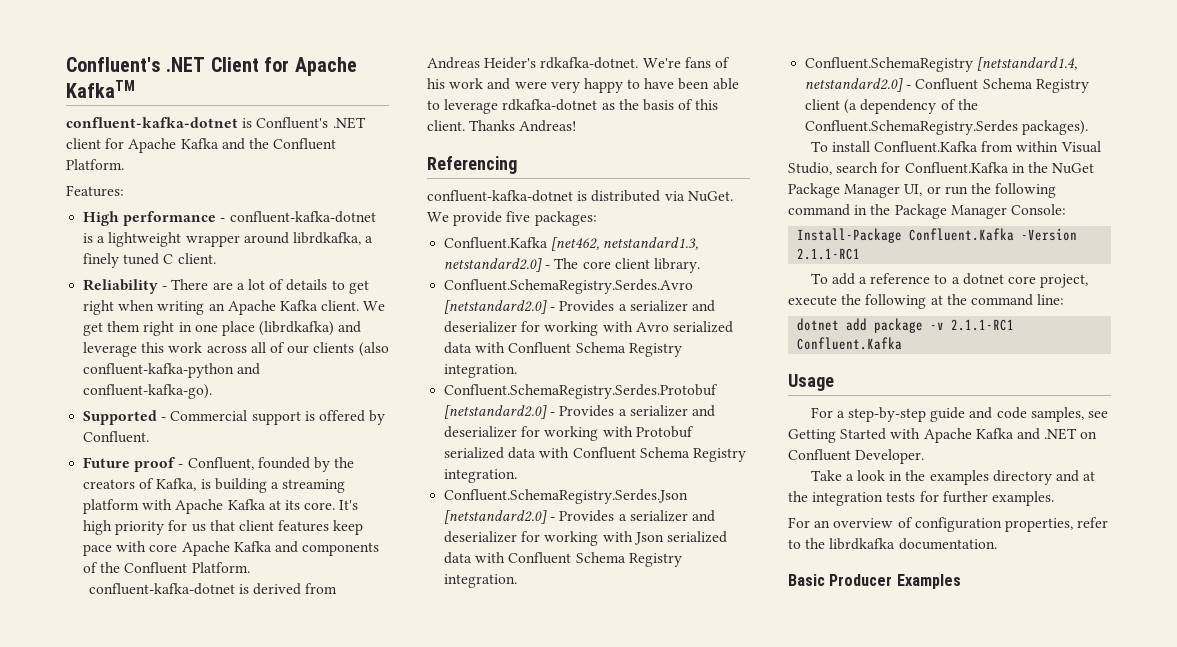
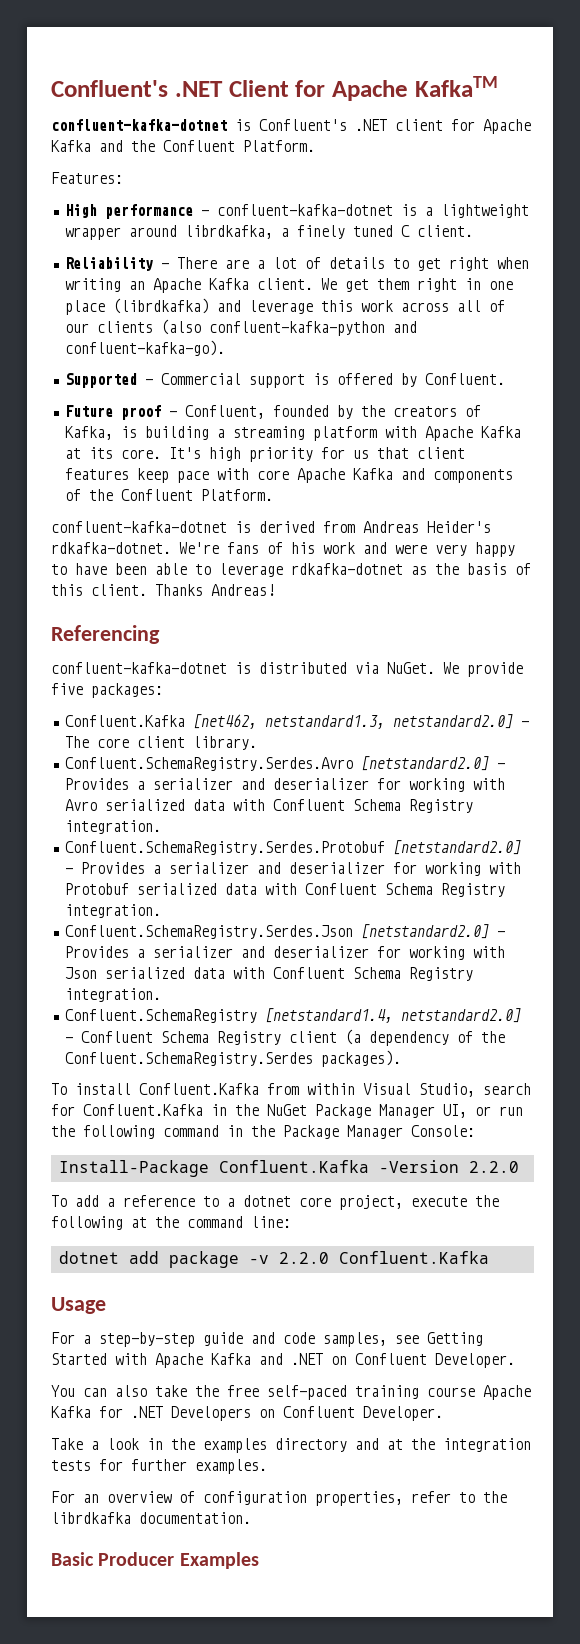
[797,248,861,260] 2.1.1-RC1 -> [468,1161,519,1173] 2.2.0
[951,319,1015,331] 2.1.1-RC1 -> [278,1252,329,1264] 2.2.0
(925, 456) none -> [51,1385,531,1400] [51,1406,443,1421] // You can also take the free self-paced training course Apache Kafka for .NET Developers on Confluent Developer.

